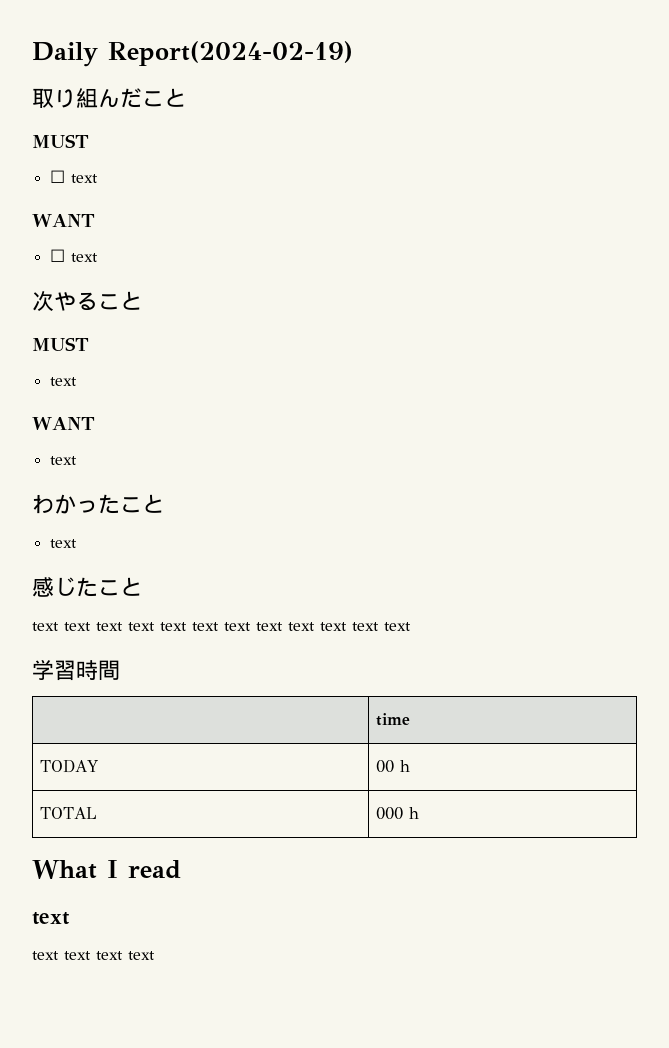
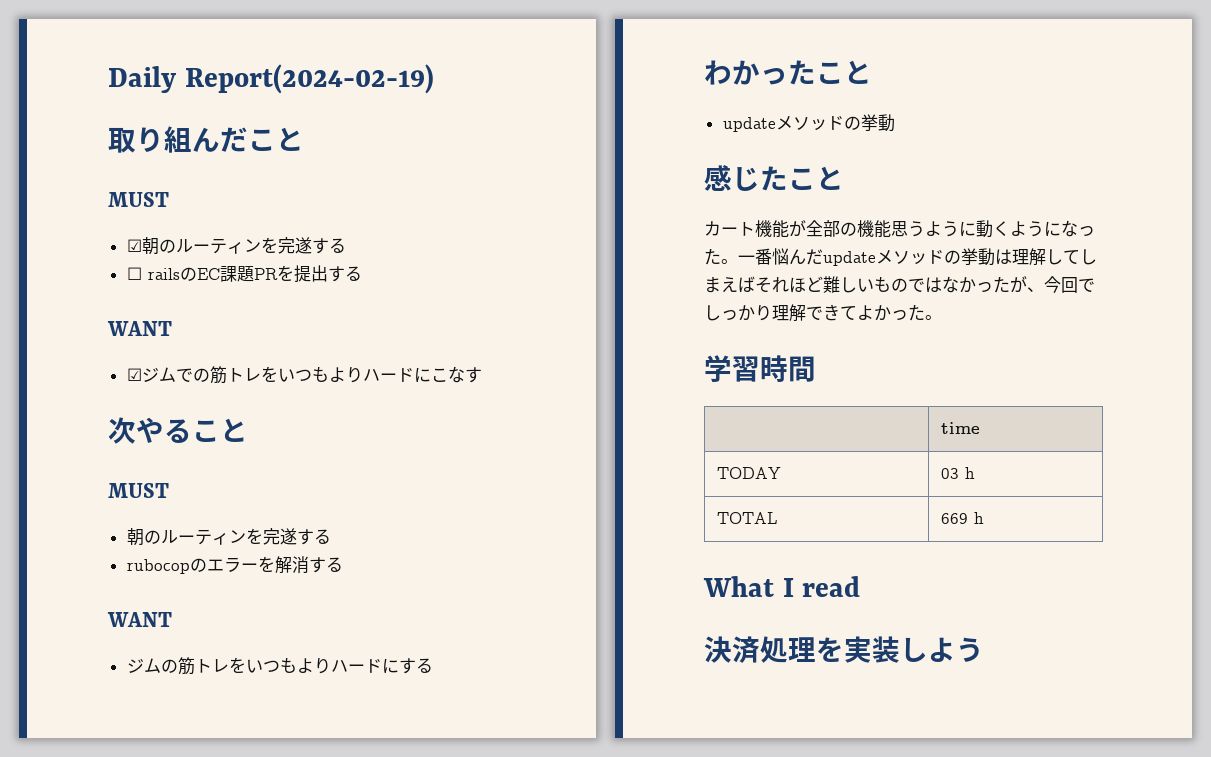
[50,170,99,183] [32,214,95,227] [50,249,99,262] [32,291,142,311] [32,337,89,351] [50,377,78,386] [32,417,95,430] [50,456,78,465] [32,494,164,514] [50,539,78,548] [32,577,142,597] [32,622,411,631] ☐ text // WANT // ☐ text // 次やること // MUST // text // WANT // text // わかったこと // text // 感じたこと // text text text text text text text text text text text text -> [126,237,346,255] [126,265,362,283] [107,321,172,336] [126,366,482,384] [108,417,248,444] [108,483,169,498] [126,528,331,546] [126,556,343,574] [107,612,172,627] [126,657,433,675] [704,60,872,85] [722,114,895,132] [704,165,844,191] [704,220,1095,238] [704,248,1097,266] [704,276,1095,293] [704,304,942,322] ☑朝のルーティンを完遂する // ☐ railsのEC課題PRを提出する // WANT // ☑ジムでの筋トレをいつもよりハードにこなす // 次やること // MUST // 朝のルーティンを完遂する // rubocopのエラーを解消する // WANT // ジムの筋トレをいつもよりハードにする // わかったこと // updateメソッドの挙動 // 感じたこと // カート機能が全部の機能思うように動くようになった。一番悩んだupdateメソッドの挙動は理解してしまえばそれほど難しいものではなかったが、今回でしっかり理解できてよかった。
[376,760,395,773] 00 -> [941,468,960,479] 03
[376,807,404,820] 000 -> [941,513,969,524] 669
[32,912,70,925] [32,951,155,960] text // text text text text -> [704,636,984,663] 決済処理を実装しよう

